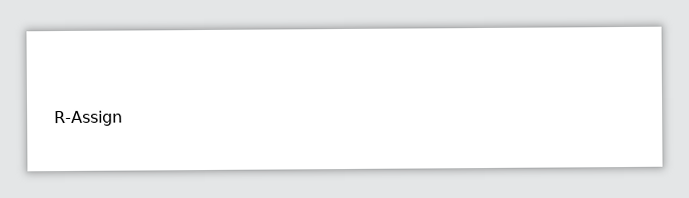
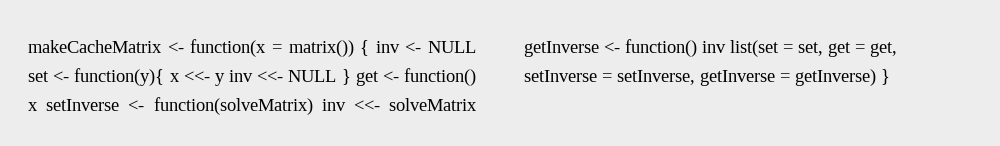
[54,110,123,127] R-Assign -> [28,39,476,57] [28,68,477,86] [28,97,478,115] [524,39,897,57] [524,69,890,86] makeCacheMatrix <- function(x = matrix()) { inv <- NULL set <- function(y){ x <<- y inv <<- NULL } get <- function() x setInverse <- function(solveMatrix) inv <<- solveMatrix getInverse <- function() inv list(set = set, get = get, setInverse = setInverse, getInverse = getInverse) }

